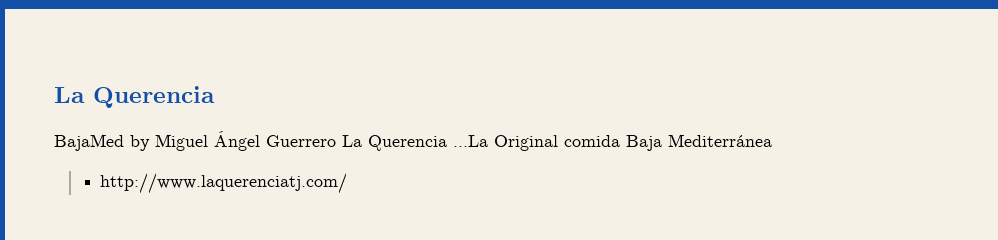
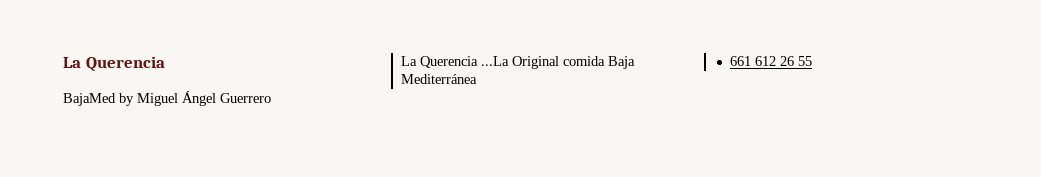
(336, 141) none -> (271, 98) //
[100,173,348,194] http://www.laquerenciatj.com/ -> [729,56,812,66] 661 612 26 55

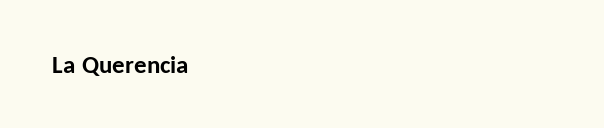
[63,56,165,72] [63,91,271,106] [400,56,635,69] [400,74,477,84] [729,56,812,66] La Querencia // BajaMed by Miguel Ángel Guerrero // La Querencia ...La Original comida Baja Mediterránea // 661 612 26 55 -> [52,56,188,76] La Querencia

